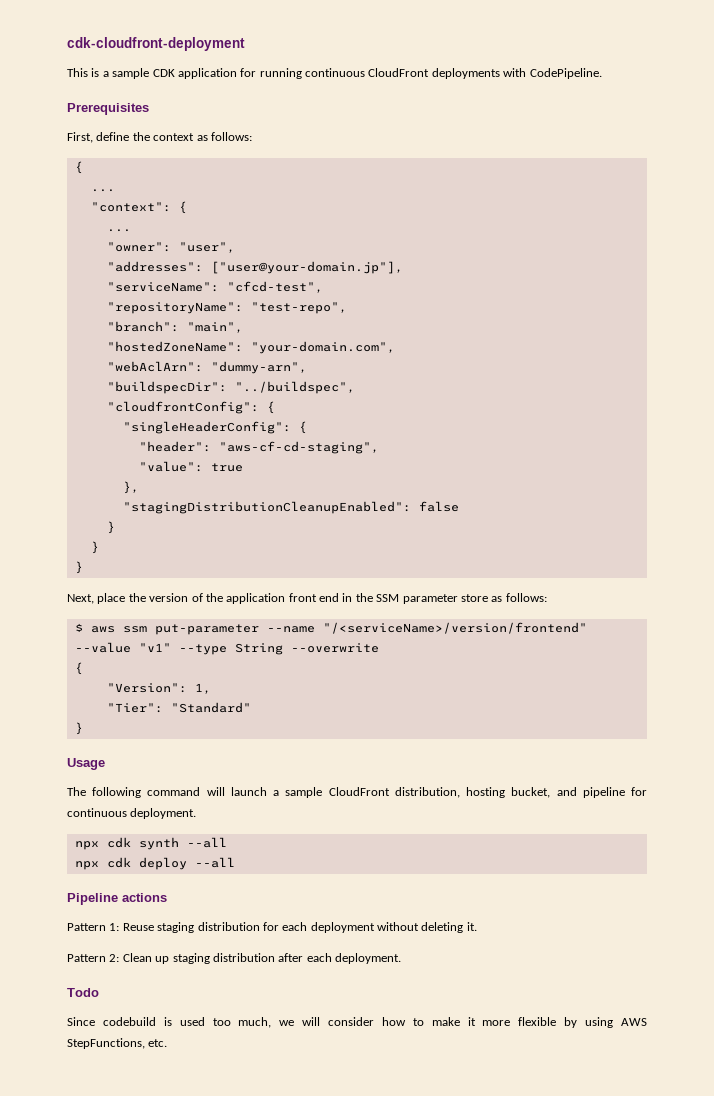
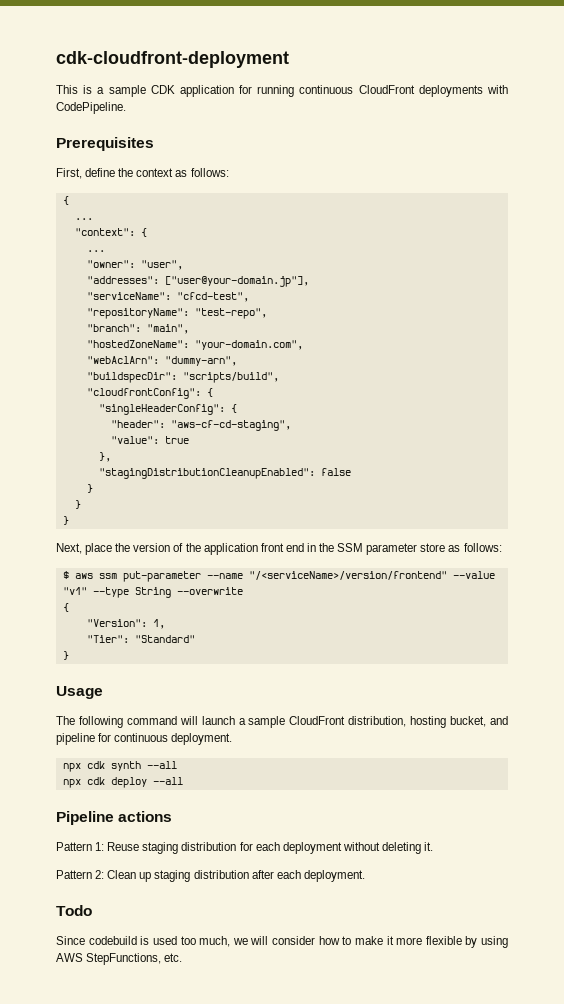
[234,381,355,394] "../buildspec", -> [182,372,279,383] "scripts/build",

